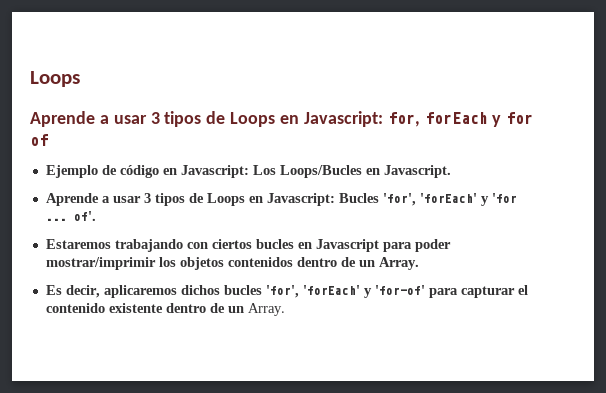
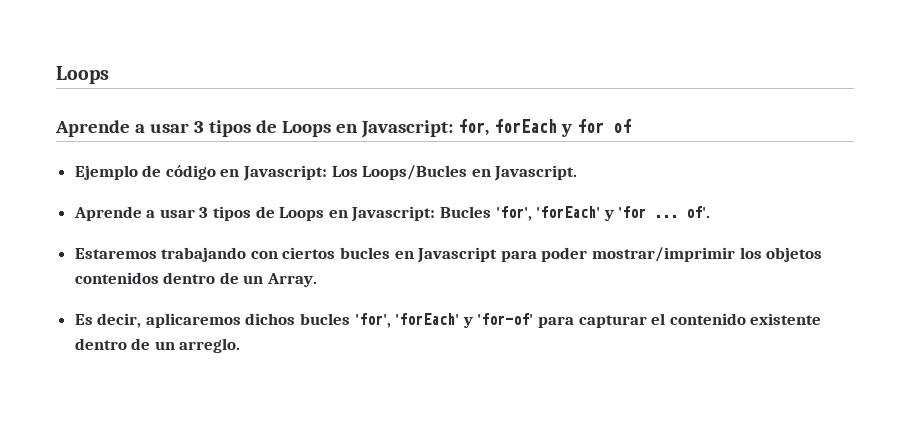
[247,303,285,316] Array. -> [179,338,241,353] arreglo.

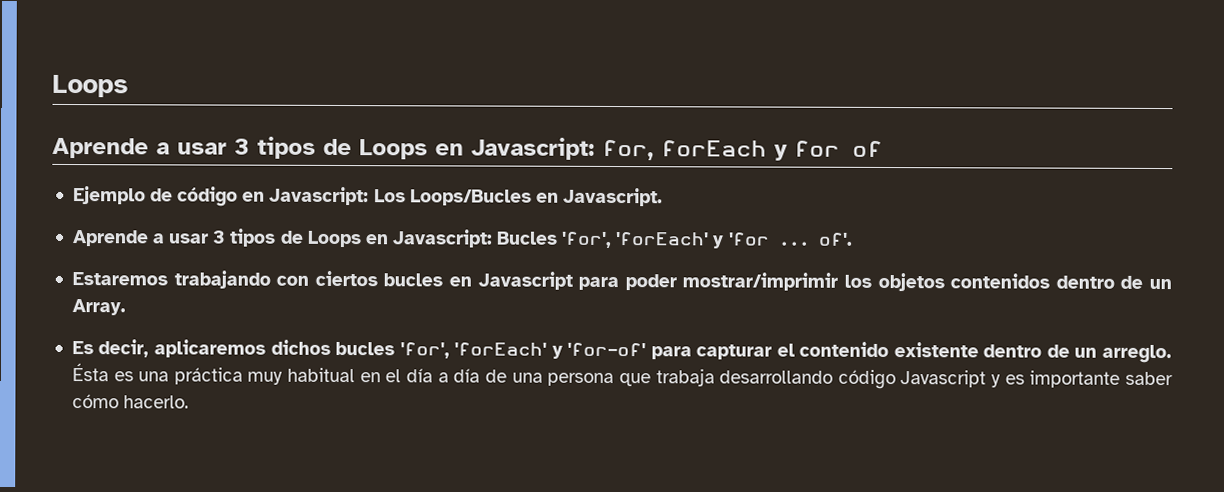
(241, 345) none -> [71,363,1173,390] [71,394,190,409] Ésta es una práctica muy habitual en el día a día de una persona que trabaja desarrollando código Javascript y es importante saber cómo hacerlo.

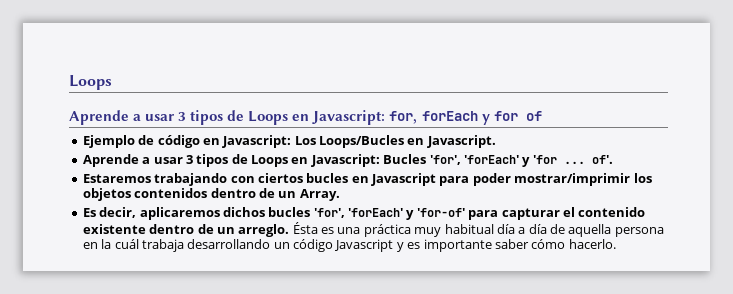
[359,369,402,383] en el -> (494, 229) none
[511,372,651,387] una persona que -> [568,224,664,237] [82,239,139,249] aquella persona en la cuál
(834, 377) none -> [273,242,290,249] un

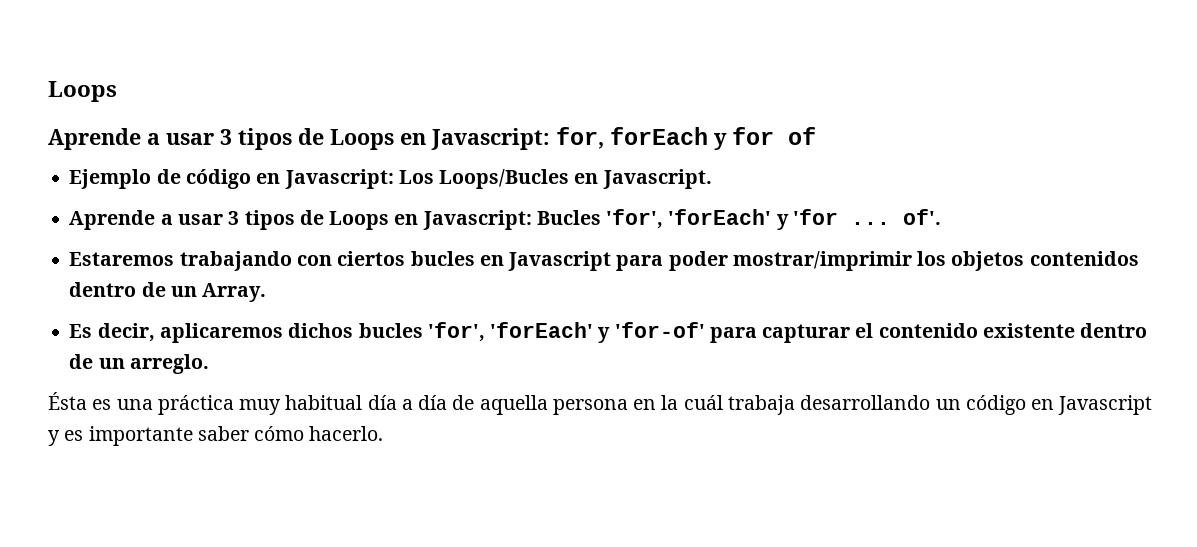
(290, 230) none -> (209, 364) //
(333, 245) none -> [1031,399,1055,410] en

